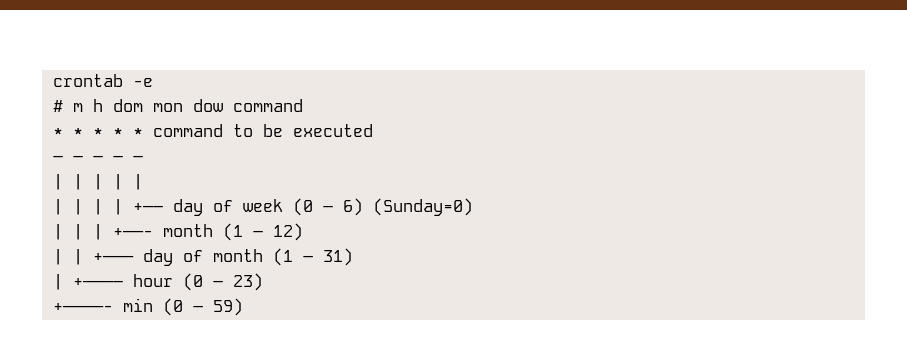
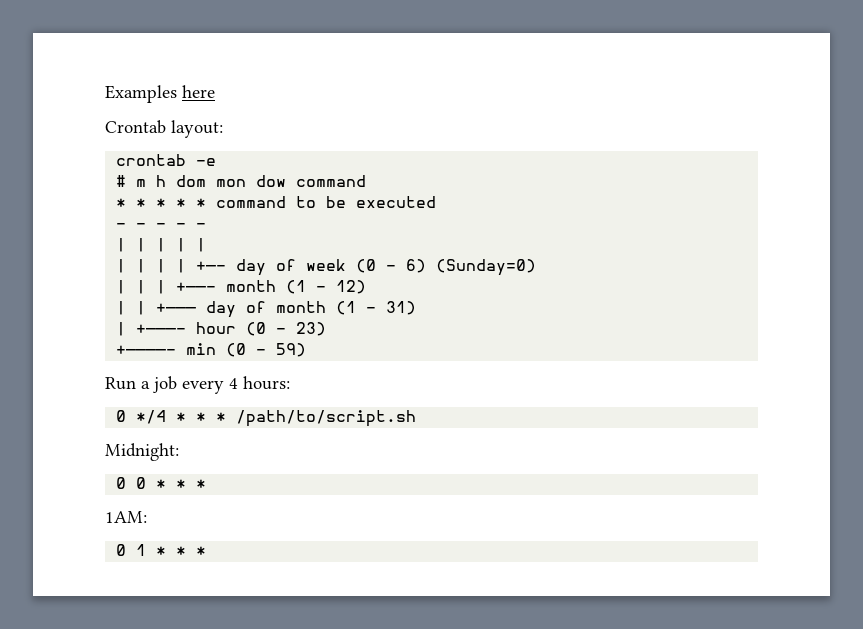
(53, 80) none -> [105,85,215,103] [105,120,223,138] Examples here // Crontab layout: //
(244, 307) none -> [105,376,290,394] [116,410,417,427] [105,443,179,461] [116,477,207,489] [105,511,147,523] [116,544,207,556] // Run a job every 4 hours: // 0 */4 * * * /path/to/script.sh // Midnight: // 0 0 * * * // 1AM: // 0 1 * * *

